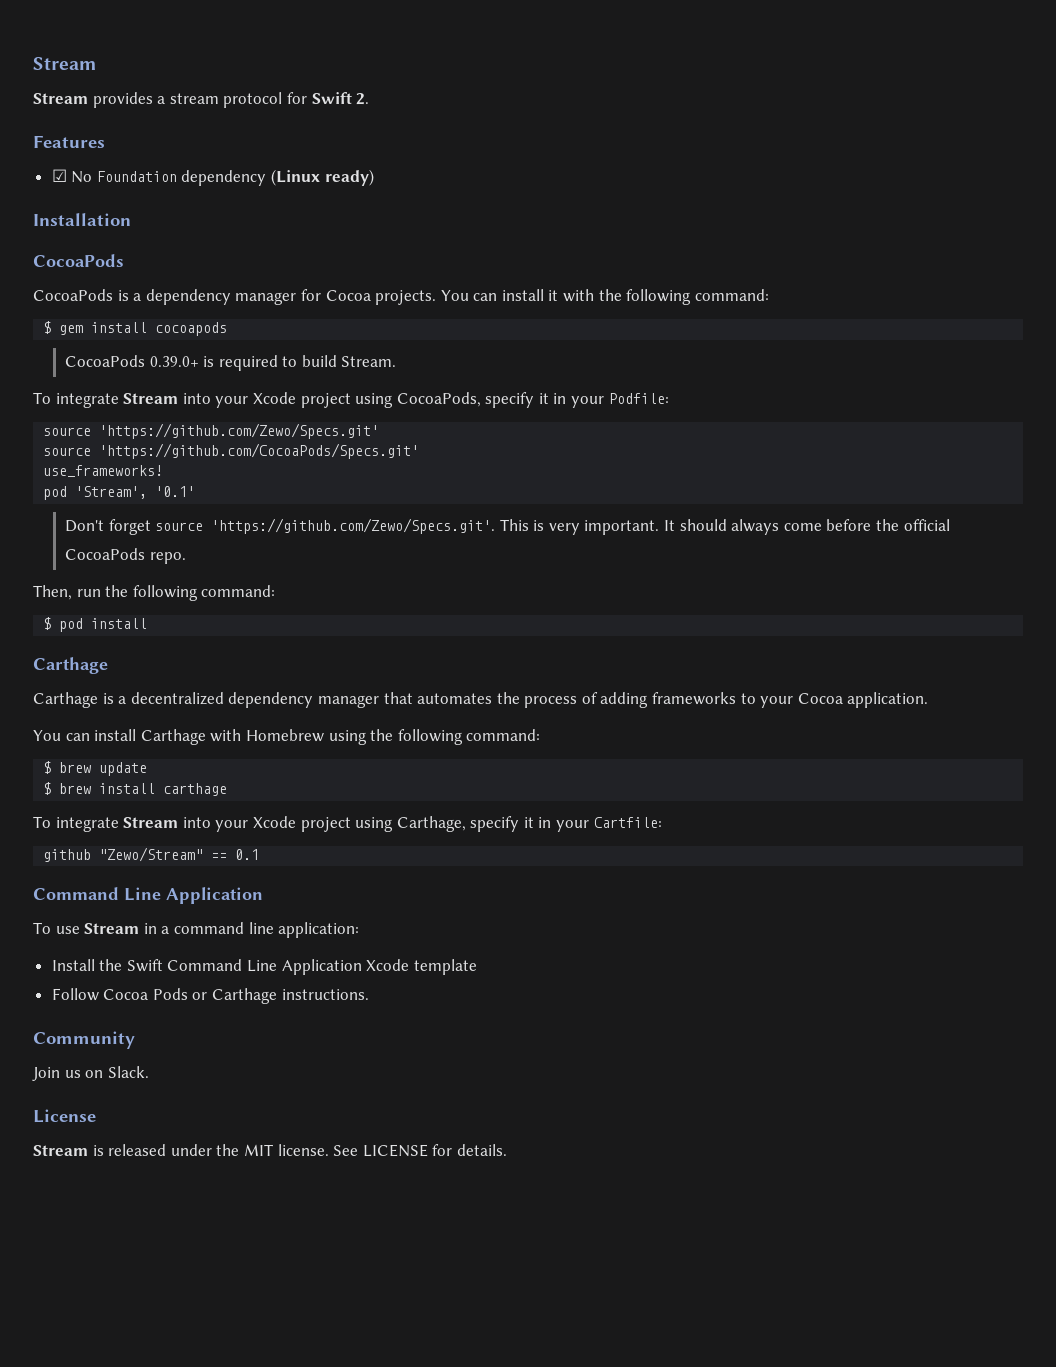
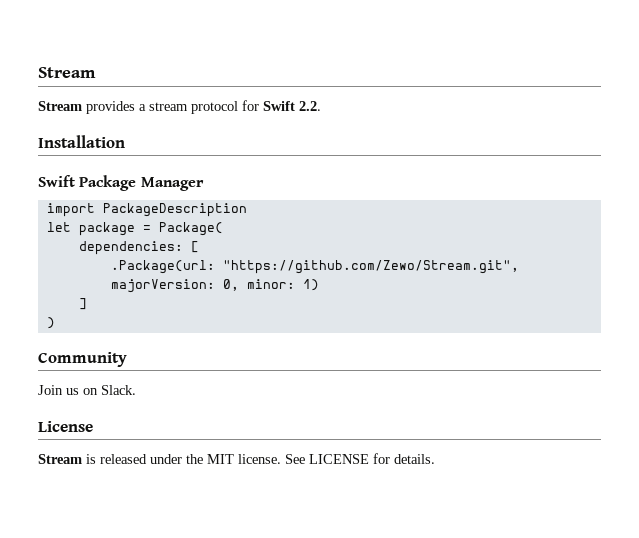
[356,93,370,105] [33,135,105,148] [51,169,374,186] [33,213,131,226] [33,254,124,267] [33,289,769,305] [43,321,228,336] [64,355,397,371] [33,392,669,408] [43,423,380,439] [43,443,420,459] [43,465,164,477] [43,486,196,500] [64,518,950,535] [64,548,186,564] [33,585,276,601] [43,617,148,632] [33,657,108,674] [33,692,929,708] [33,729,541,745] [43,761,148,776] [43,782,228,796] [33,816,662,832] [43,847,260,862] [33,887,263,904] [33,922,360,938] [51,959,477,975] [51,988,369,1004] 2. // Features // ☑ No Foundation dependency (Linux ready) // Installation // CocoaPods // CocoaPods is a dependency manager for Cocoa projects. You can install it with the following command: // $ gem install cocoapods // CocoaPods 0.39.0+ is required to build Stream. // To integrate Stream into your Xcode project using CocoaPods, specify it in your Podfile: // source 'https://github.com/Zewo/Specs.git' // source 'https://github.com/CocoaPods/Specs.git' // use_frameworks! // pod 'Stream', '0.1' // Don't forget source 'https://github.com/Zewo/Specs.git'. This is very important. It should always come before the official CocoaPods repo. // Then, run the following command: // $ pod install // Carthage // Carthage is a decentralized dependency manager that automates the process of adding frameworks to your Cocoa application. // You can install Carthage with Homebrew using the following command: // $ brew update // $ brew install carthage // To integrate Stream into your Xcode project using Carthage, specify it in your Cartfile: // github "Zewo/Stream" == 0.1 // Command Line Application // To use Stream in a command line application: // Install the Swift Command Line Application Xcode template // Follow Cocoa Pods or Carthage instructions. -> [299,101,321,111] [38,135,125,148] [38,175,204,191] [46,203,247,217] [46,222,223,236] [78,241,199,255] [110,260,519,274] [110,279,319,293] [78,298,87,310] [46,317,55,329] 2.2. // Installation // Swift Package Manager // import PackageDescription // let package = Package( // dependencies: [ // .Package(url: "https://github.com/Zewo/Stream.git", majorVersion: 0, minor: 1) // ] // )

